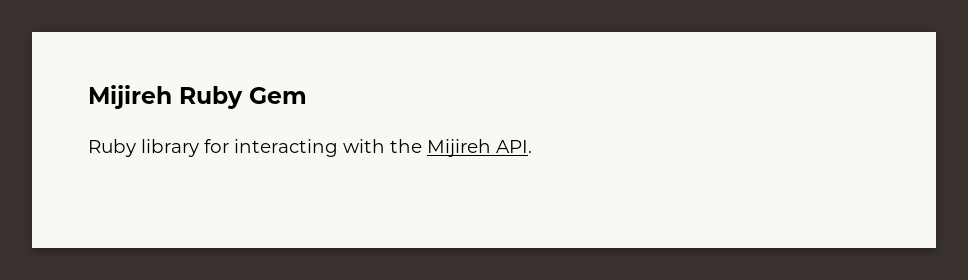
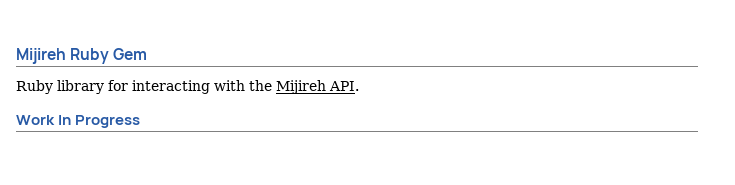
(532, 146) none -> [16,115,141,128] // Work In Progress

